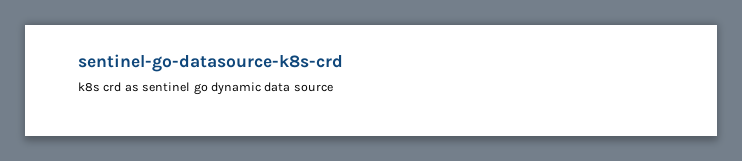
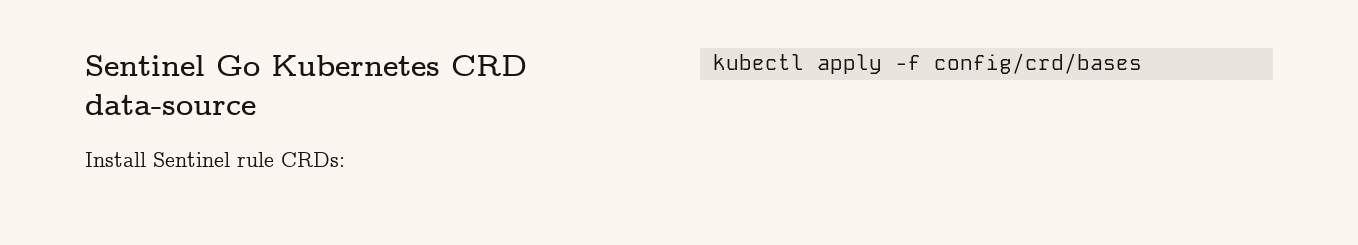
[78,54,343,72] [78,82,333,95] sentinel-go-datasource-k8s-crd // k8s crd as sentinel go dynamic data source -> [85,55,527,76] [85,94,256,115] [85,152,345,167] [712,53,1142,74] Sentinel Go Kubernetes CRD data-source // Install Sentinel rule CRDs: // kubectl apply -f config/crd/bases

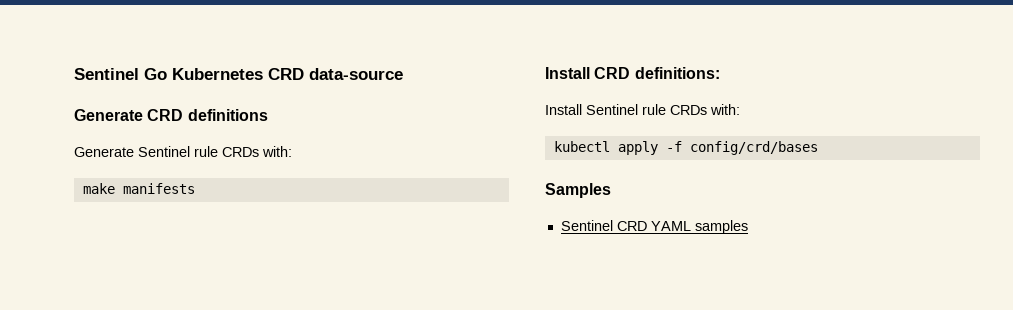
(256, 104) none -> [74,109,268,121] [74,146,292,157] [82,183,195,194] [545,67,720,79] // Generate CRD definitions // Generate Sentinel rule CRDs with: // make manifests // Install CRD definitions:
[281,152,345,167] CRDs: -> [670,104,740,115] CRDs with:
(1142, 63) none -> [545,183,611,198] [560,220,748,234] // Samples // Sentinel CRD YAML samples

